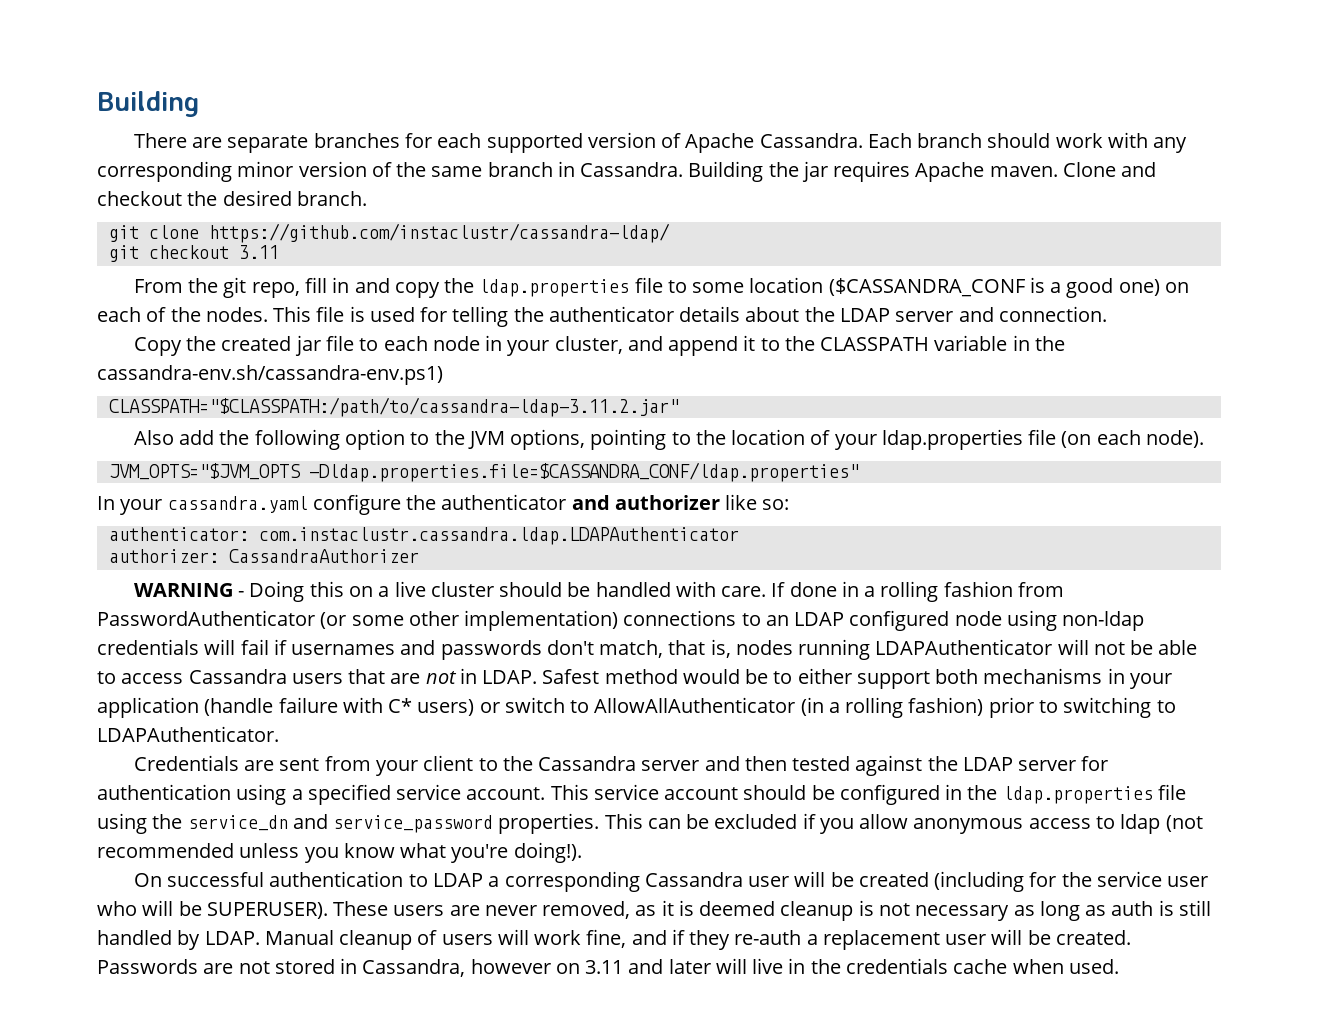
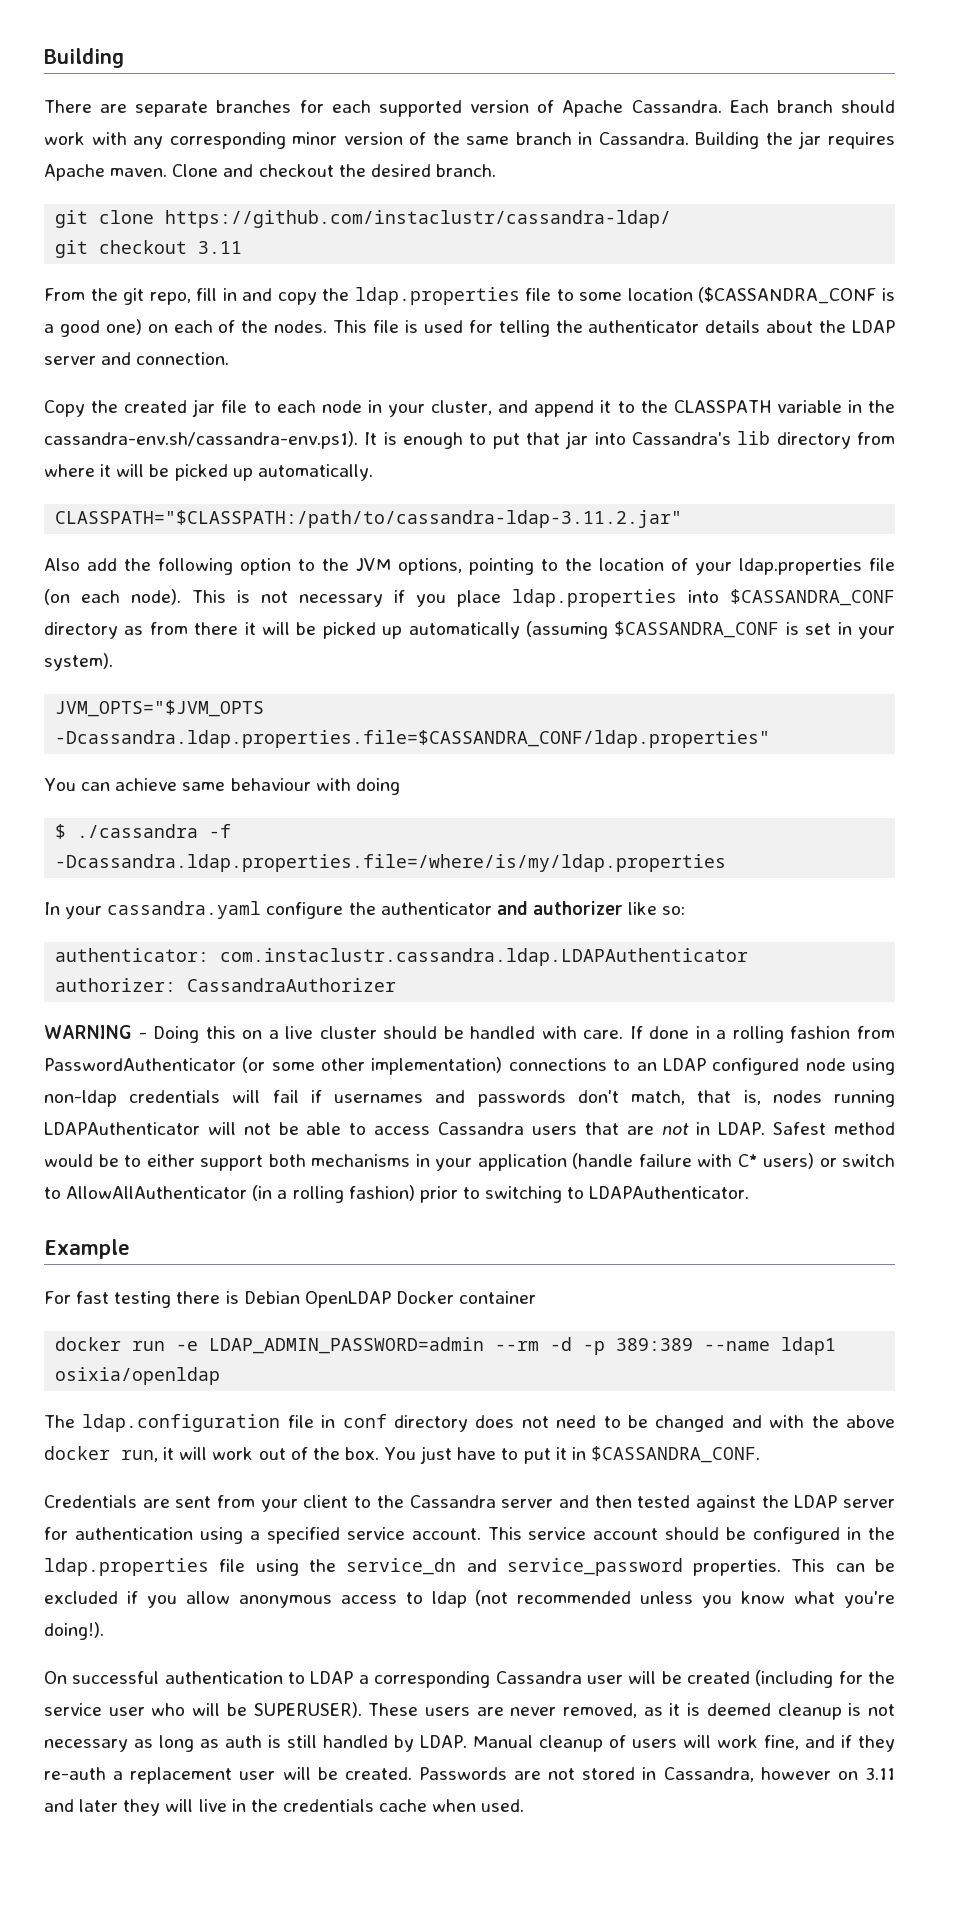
[97,365,443,385] cassandra-env.sh/cassandra-env.ps1) -> [44,431,895,449] [44,464,373,481] cassandra-env.sh/cassandra-env.ps1). It is enough to put that jar into Cassandra's lib directory from where it will be picked up automatically.
[108,462,859,482] // JVM_OPTS="$JVM_OPTS -Dldap.properties.file=$CASSANDRA_CONF/ldap.properties" -> [192,589,895,607] [44,621,895,639] [44,653,113,671] [55,700,265,717] [55,730,771,748] [44,778,400,795] [55,824,232,839] [55,854,727,872] This is not necessary if you place ldap.properties into $CASSANDRA_CONF directory as from there it will be picked up automatically (assuming $CASSANDRA_CONF is set in your system). // JVM_OPTS="$JVM_OPTS -Dcassandra.ldap.properties.file=$CASSANDRA_CONF/ldap.properties" // You can achieve same behaviour with doing // $ ./cassandra -f -Dcassandra.ldap.properties.file=/where/is/my/ldap.properties
(279, 734) none -> [44,1239,130,1259] [44,1291,537,1308] [55,1337,837,1355] [55,1367,221,1385] [44,1414,895,1432] [44,1446,760,1464] // Example // For fast testing there is Debian OpenLDAP Docker container // docker run -e LDAP_ADMIN_PASSWORD=admin --rm -d -p 389:389 --name ldap1 osixia/openldap // The ldap.configuration file in conf directory does not need to be changed and with the above docker run, it will work out of the box. You just have to put it in $CASSANDRA_CONF.
(711, 966) none -> [123,1799,161,1816] they

